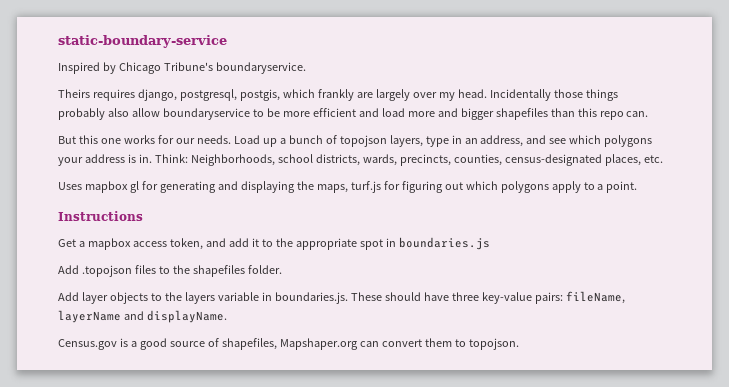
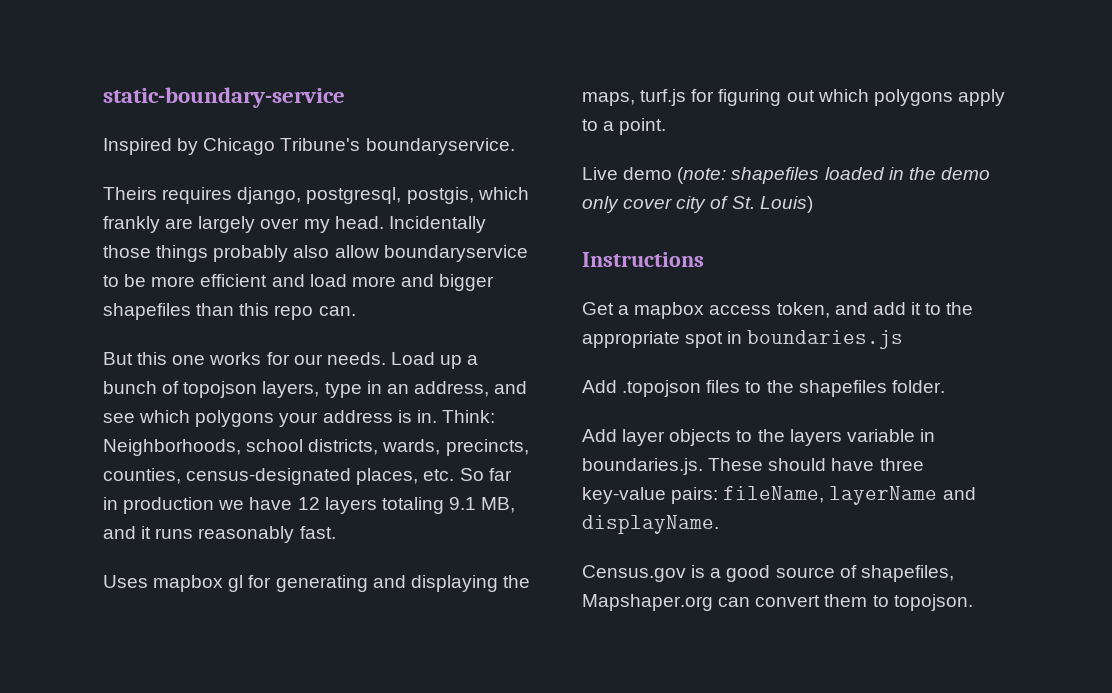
(663, 159) none -> [459,468,512,481] [103,497,516,514] [103,526,336,543] So far in production we have 12 layers totaling 9.1 MB, and it runs reasonably fast.
(638, 187) none -> [582,167,990,184] [582,196,813,213] // Live demo (note: shapefiles loaded in the demo only cover city of St. Louis)

